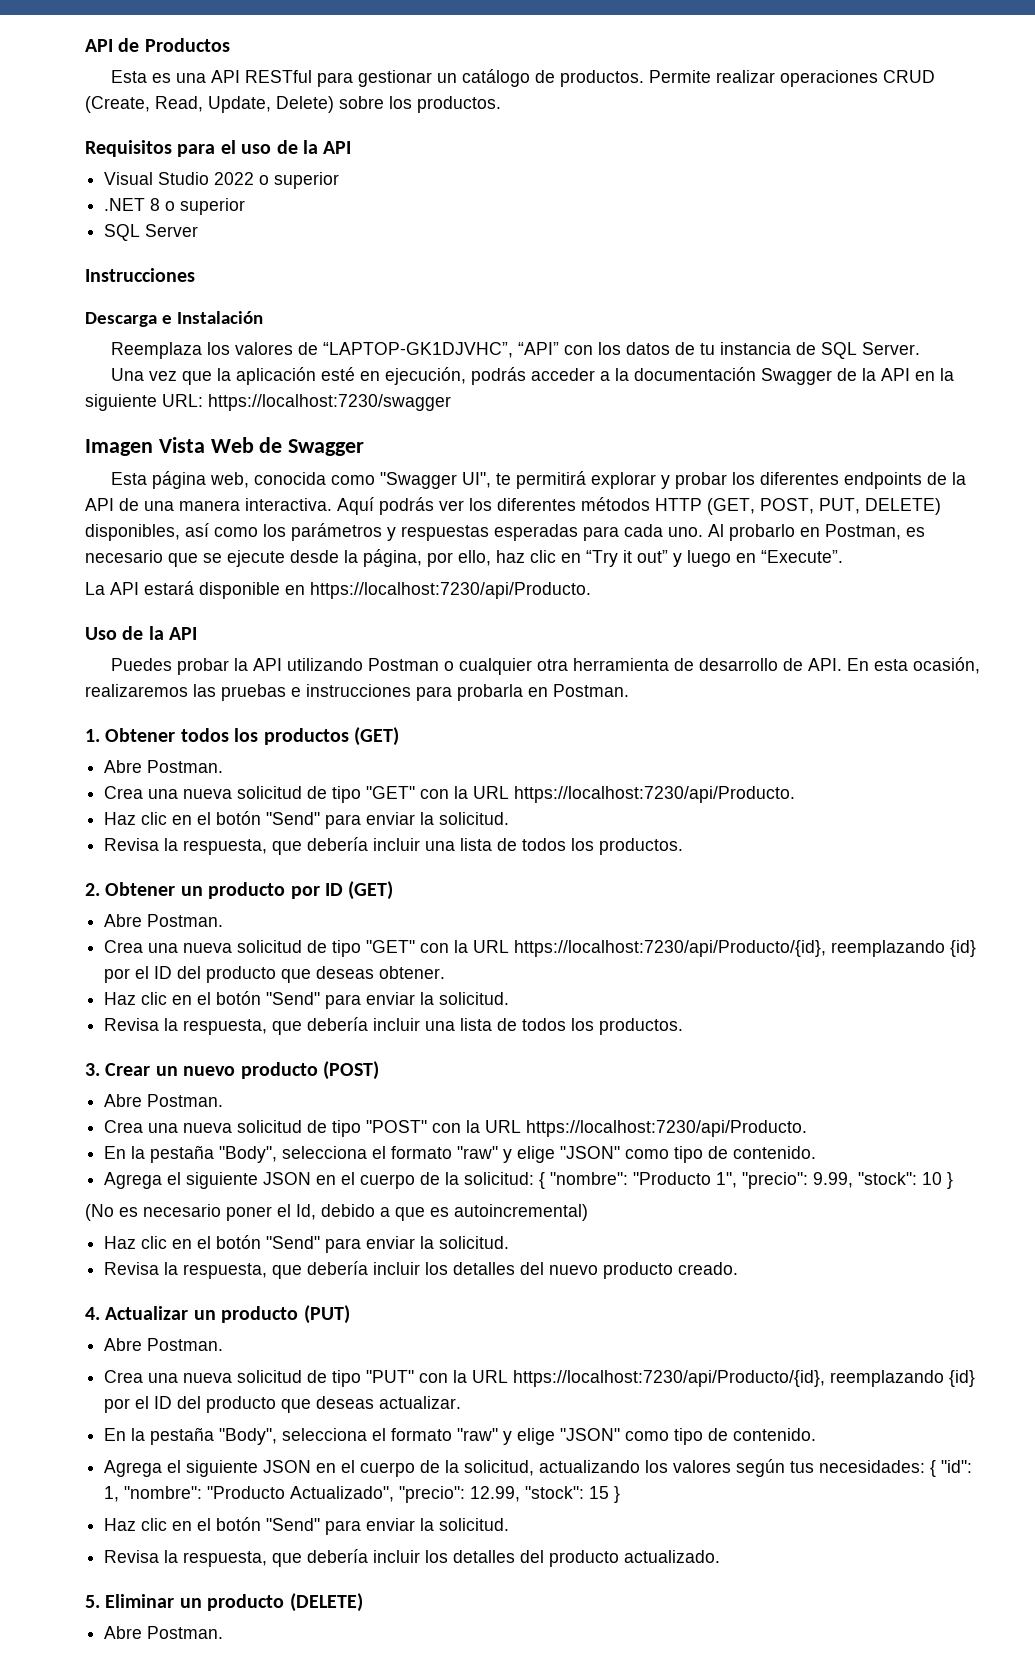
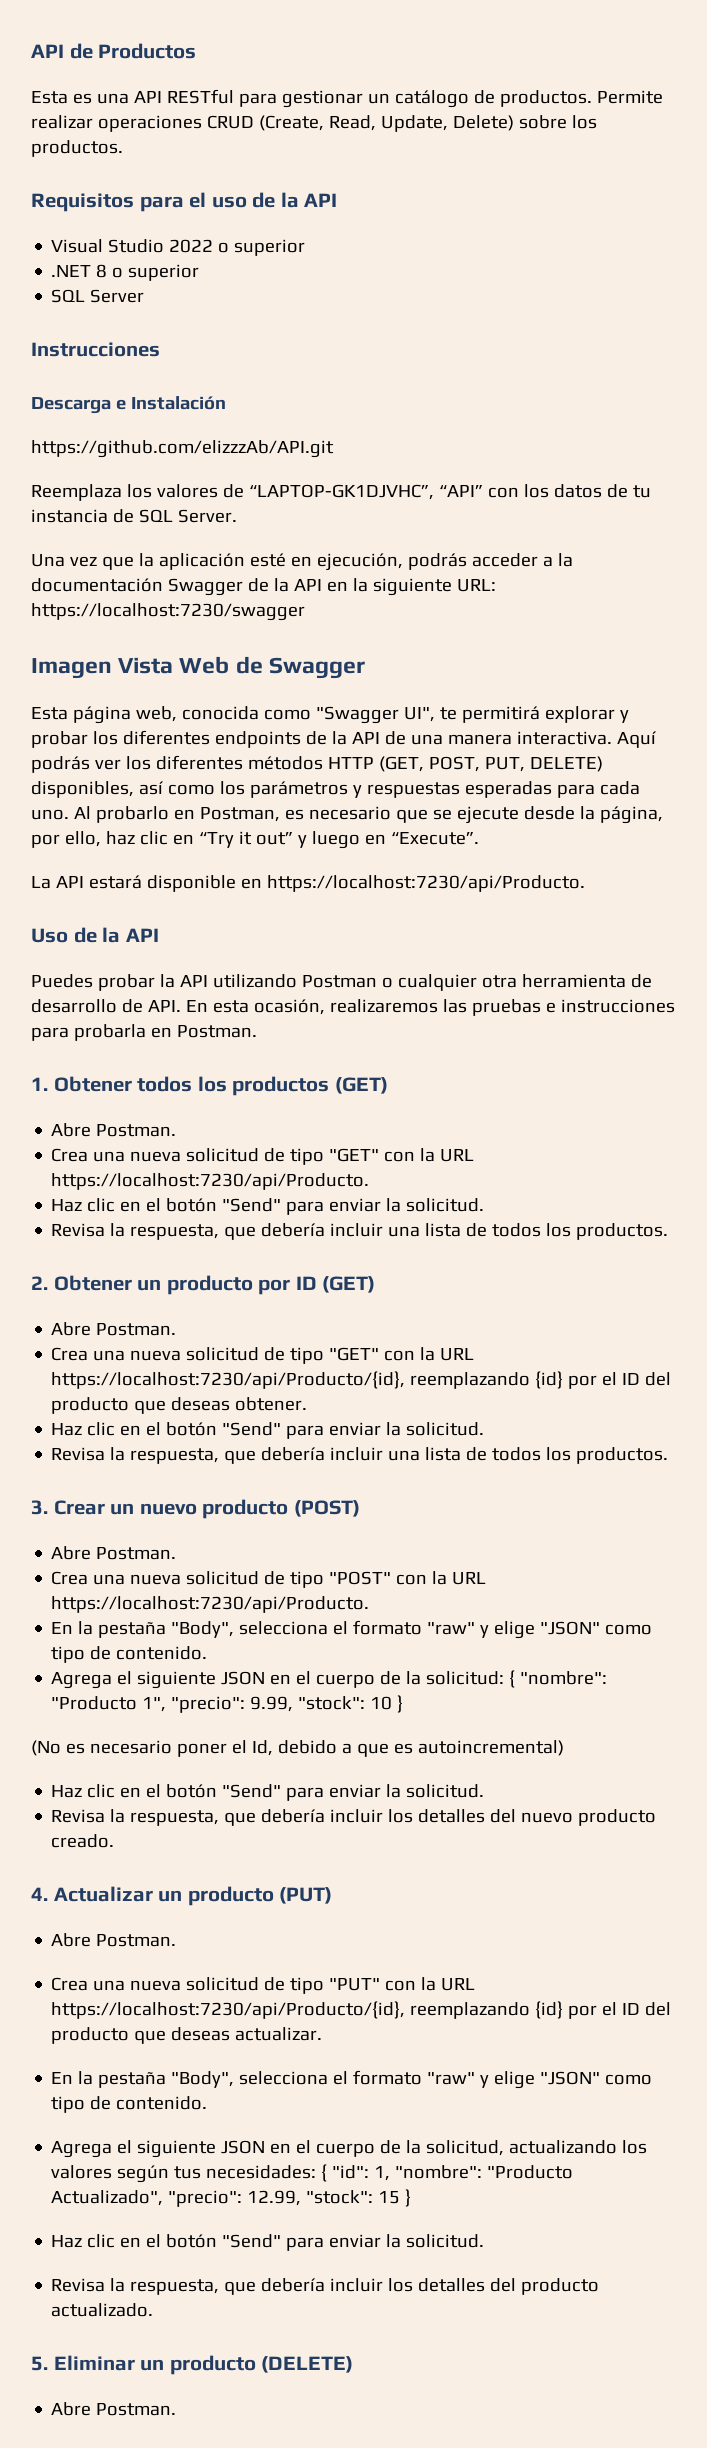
(263, 317) none -> [31,440,334,458] // https://github.com/elizzzAb/API.git

